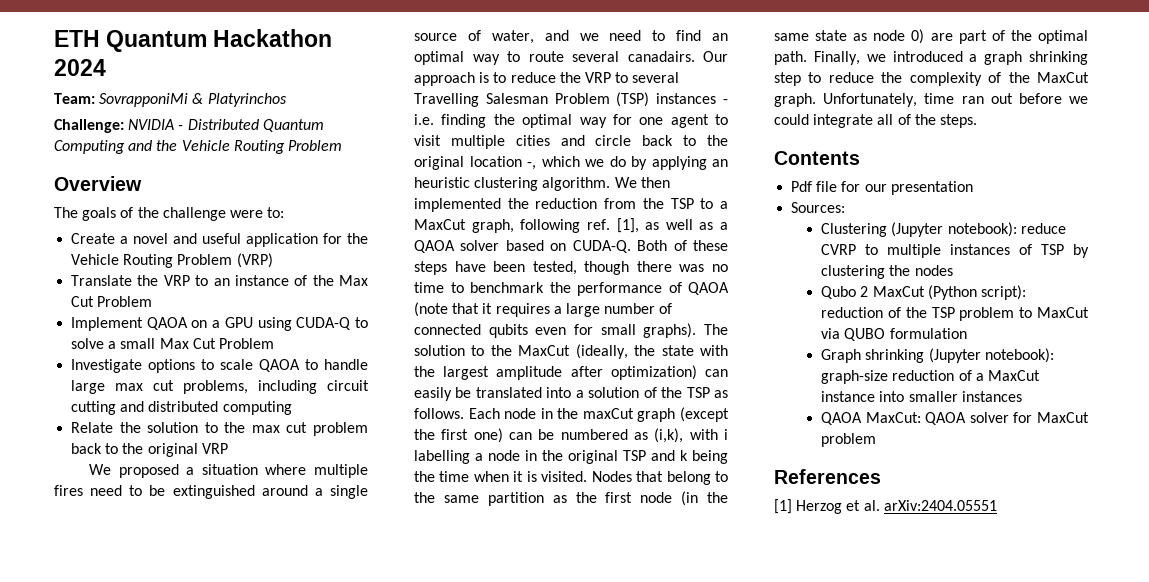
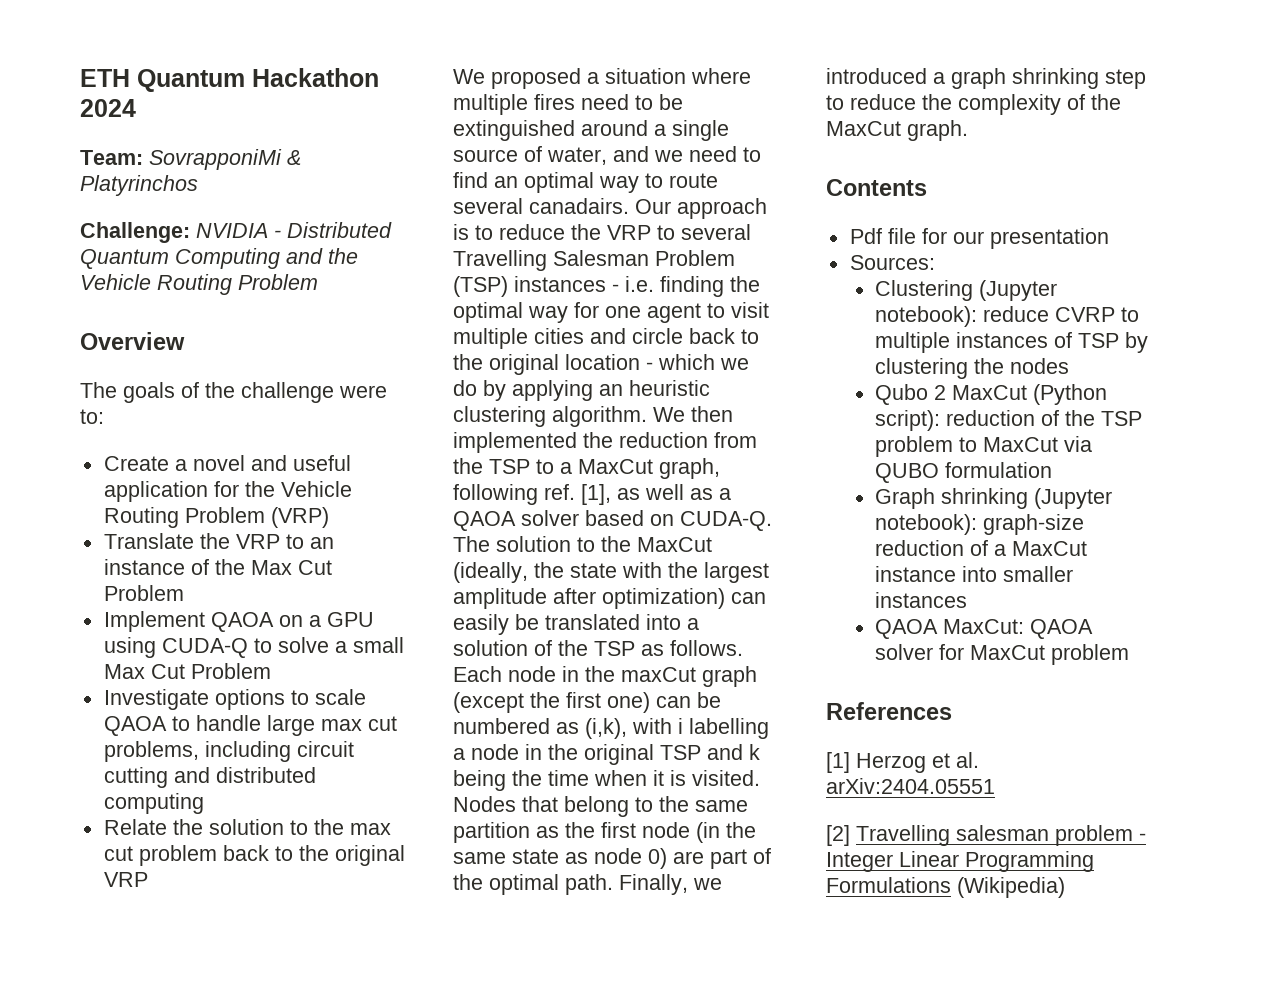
[527,162,536,170] -, -> [646,362,653,370] -
[637,240,728,251] [414,261,728,275] [414,282,729,296] [414,302,673,317] [414,323,697,338] Both of these steps have been tested, though there was no time to benchmark the performance of QAOA (note that it requires a large number of connected qubits even for small graphs). -> (772, 521) none
[823,93,1088,107] [774,114,977,128] Unfortunately, time ran out before we could integrate all of the steps. -> (968, 130) none
(997, 505) none -> [826,825,1146,846] [826,851,1094,872] [826,877,1065,898] // [2] Travelling salesman problem - Integer Linear Programming Formulations (Wikipedia)

